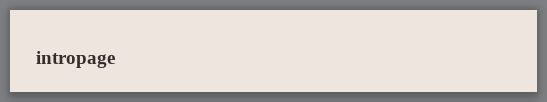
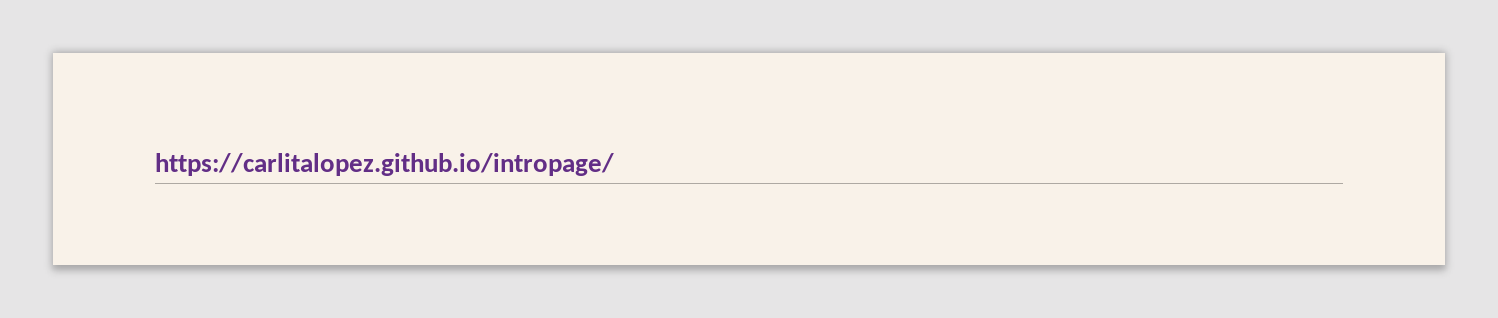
[36,51,115,68] intropage -> [155,153,614,176] https://carlitalopez.github.io/intropage/

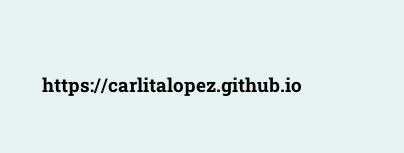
[155,153,614,176] https://carlitalopez.github.io/intropage/ -> [42,77,302,97] https://carlitalopez.github.io

